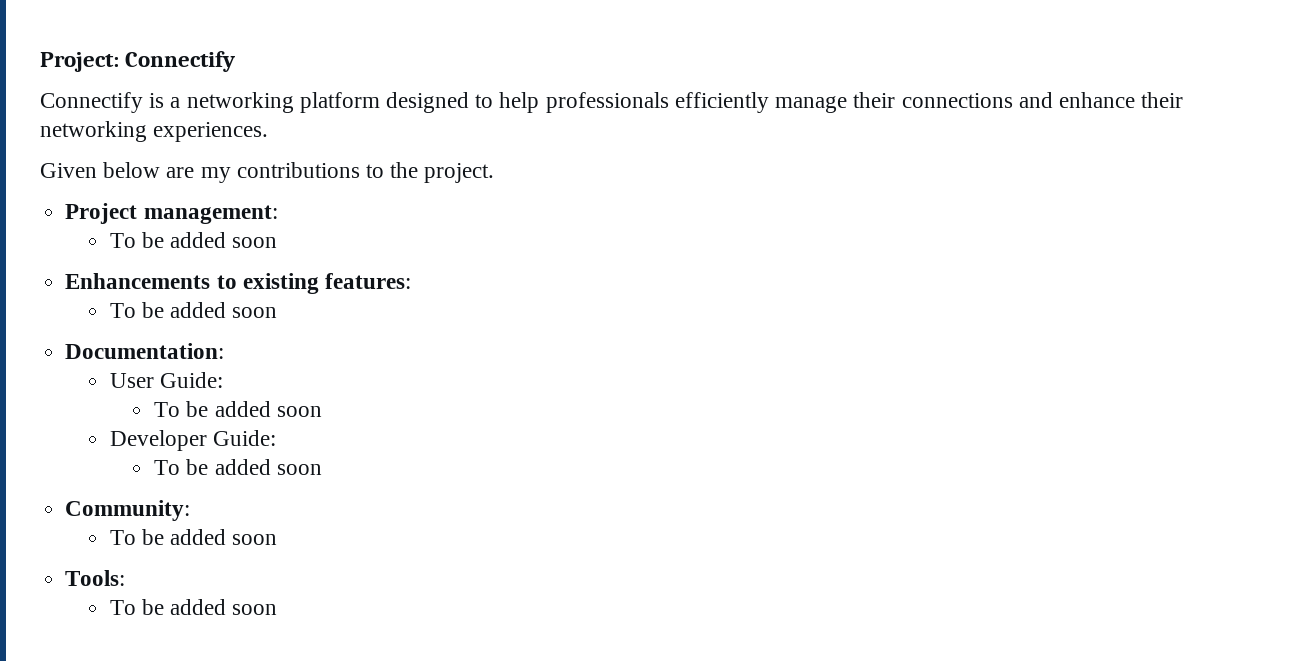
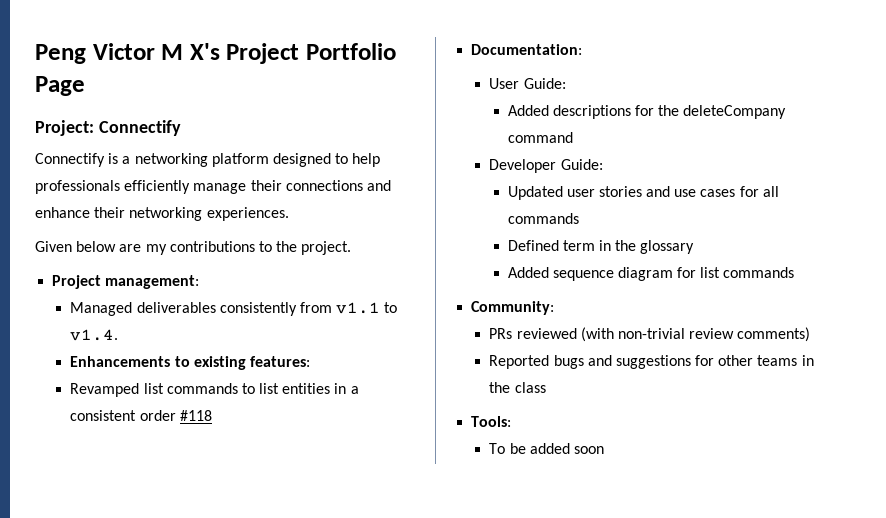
(40, 62) none -> [35,43,397,64] [35,76,85,96] Peng Victor M X's Project Portfolio Page //
[109,232,278,248] [65,273,411,294] [109,302,278,318] [65,343,225,359] [109,372,223,388] [154,401,322,417] [109,430,276,451] [154,459,322,475] [65,500,191,521] [109,529,278,545] To be added soon // Enhancements to existing features: // To be added soon // Documentation: // User Guide: // To be added soon // Developer Guide: // To be added soon // Community: // To be added soon -> [70,302,398,316] [70,329,119,341] [70,356,310,370] [70,383,359,397] [70,410,212,421] [471,44,583,55] [489,78,566,89] [507,105,787,119] [507,132,573,143] [489,159,603,173] [507,186,779,200] [507,213,579,224] [507,240,695,254] [507,267,795,281] [471,301,555,315] [489,327,811,342] [489,355,814,369] [489,382,546,393] Managed deliverables consistently from v1.1 to v1.4. // Enhancements to existing features: // Revamped list commands to list entities in a consistent order #118 // Documentation: // User Guide: // Added descriptions for the deleteCompany command // Developer Guide: // Updated user stories and use cases for all commands // Defined term in the glossary // Added sequence diagram for list commands // Community: // PRs reviewed (with non-trivial review comments) // Reported bugs and suggestions for other teams in the class

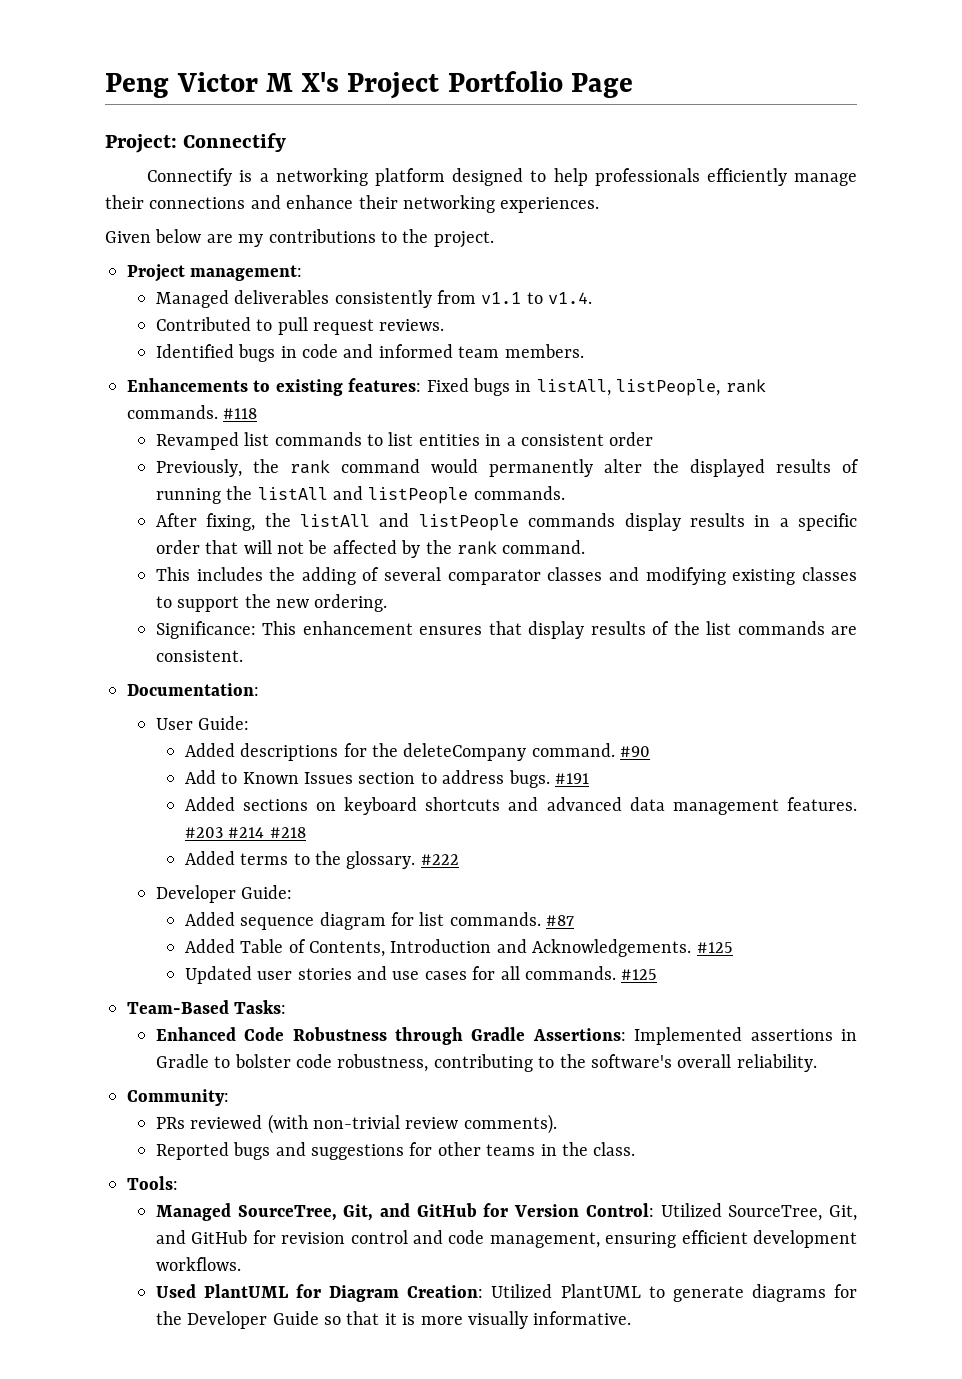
[70,356,310,370] Enhancements to existing features: -> [155,317,445,335] [155,344,584,362] [127,378,766,396] [127,405,258,419] Contributed to pull request reviews. // Identified bugs in code and informed team members. // Enhancements to existing features: Fixed bugs in listAll, listPeople, rank commands. #118
[179,410,212,421] #118 -> [155,459,859,477] [155,486,565,504] [155,513,858,531] [155,540,586,558] [155,567,857,585] [155,594,388,612] [155,621,858,639] [155,650,243,662] // Previously, the rank command would permanently alter the displayed results of running the listAll and listPeople commands. // After fixing, the listAll and listPeople commands display results in a specific order that will not be affected by the rank command. // This includes the adding of several comparator classes and modifying existing classes to support the new ordering. // Significance: This enhancement ensures that display results of the list commands are consistent.
[507,132,573,143] [489,159,603,173] command // Developer Guide: -> [531,743,651,757] [184,770,589,788] [184,797,858,815] [184,827,306,838] [184,851,459,869] [155,885,293,903] [184,912,575,930] [184,939,733,957] command. #90 // Add to Known Issues section to address bugs. #191 // Added sections on keyboard shortcuts and advanced data management features. #203 #214 #218 // Added terms to the glossary. #222 // Developer Guide: // Added sequence diagram for list commands. #87 // Added Table of Contents, Introduction and Acknowledgements. #125
[507,213,579,224] [507,240,695,254] [507,267,795,281] commands // Defined term in the glossary // Added sequence diagram for list commands -> [524,966,658,980] [127,1000,287,1014] [155,1027,857,1045] [155,1054,817,1072] commands. #125 // Team-Based Tasks: // Enhanced Code Robustness through Gradle Assertions: Implemented assertions in Gradle to bolster code robustness, contributing to the software's overall reliability.
[737,327,811,342] comments) -> [463,1114,557,1134] comments).
[514,382,546,393] class -> [593,1142,636,1156] class.
[489,443,604,454] To be added soon -> [155,1203,858,1221] [155,1230,857,1248] [155,1257,241,1271] [155,1284,857,1302] [155,1311,632,1329] Managed SourceTree, Git, and GitHub for Version Control: Utilized SourceTree, Git, and GitHub for revision control and code management, ensuring efficient development workflows. // Used PlantUML for Diagram Creation: Utilized PlantUML to generate diagrams for the Developer Guide so that it is more visually informative.

